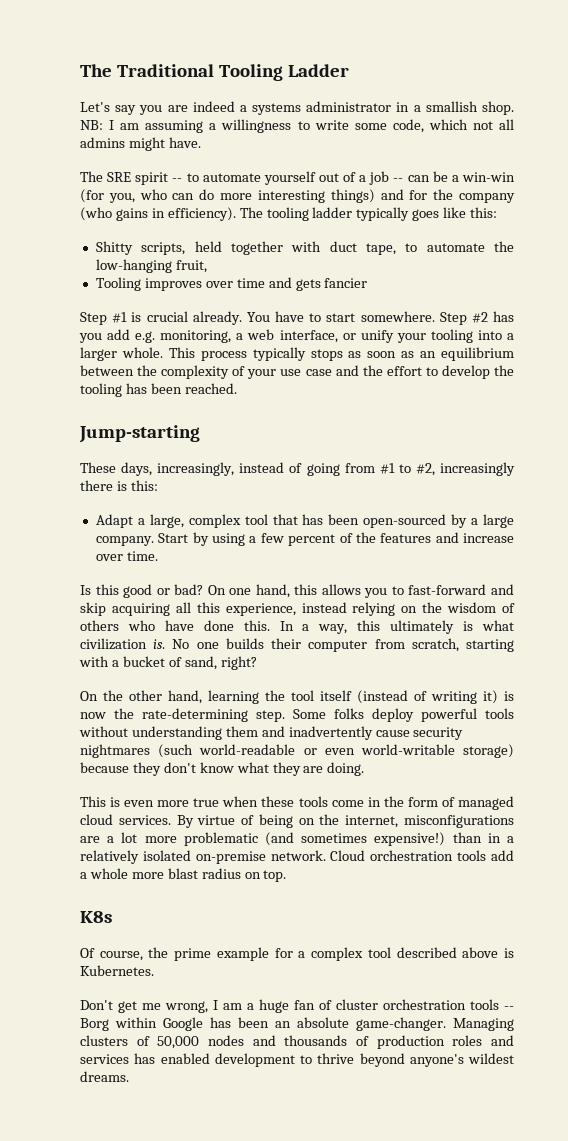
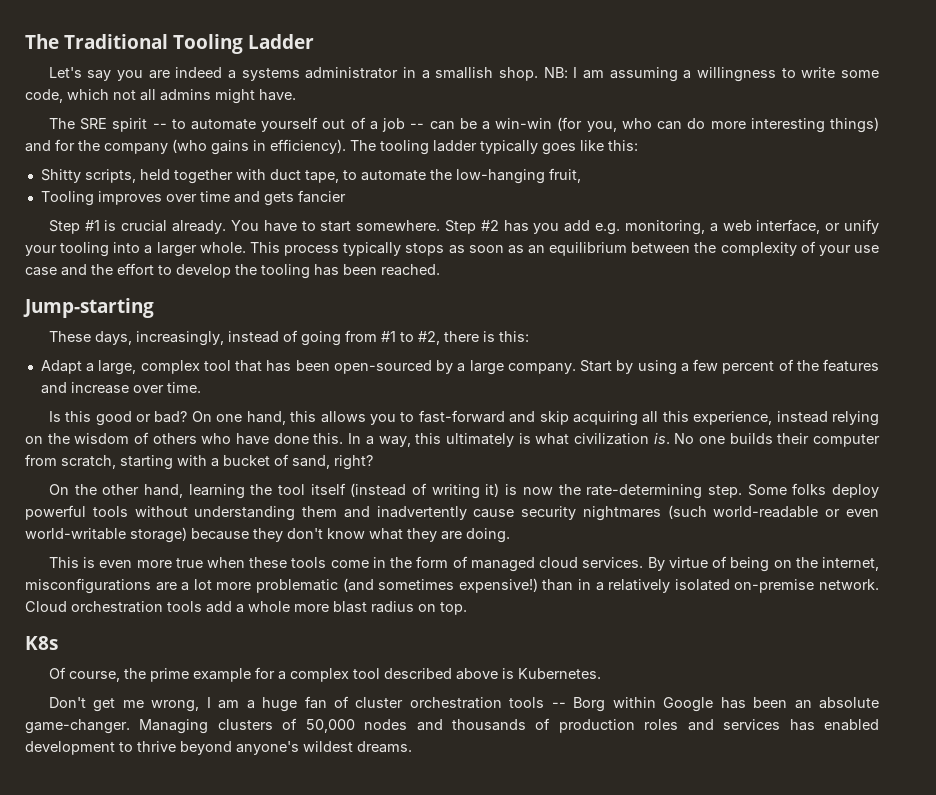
[440,462,516,476] increasingly -> (440, 338) none

